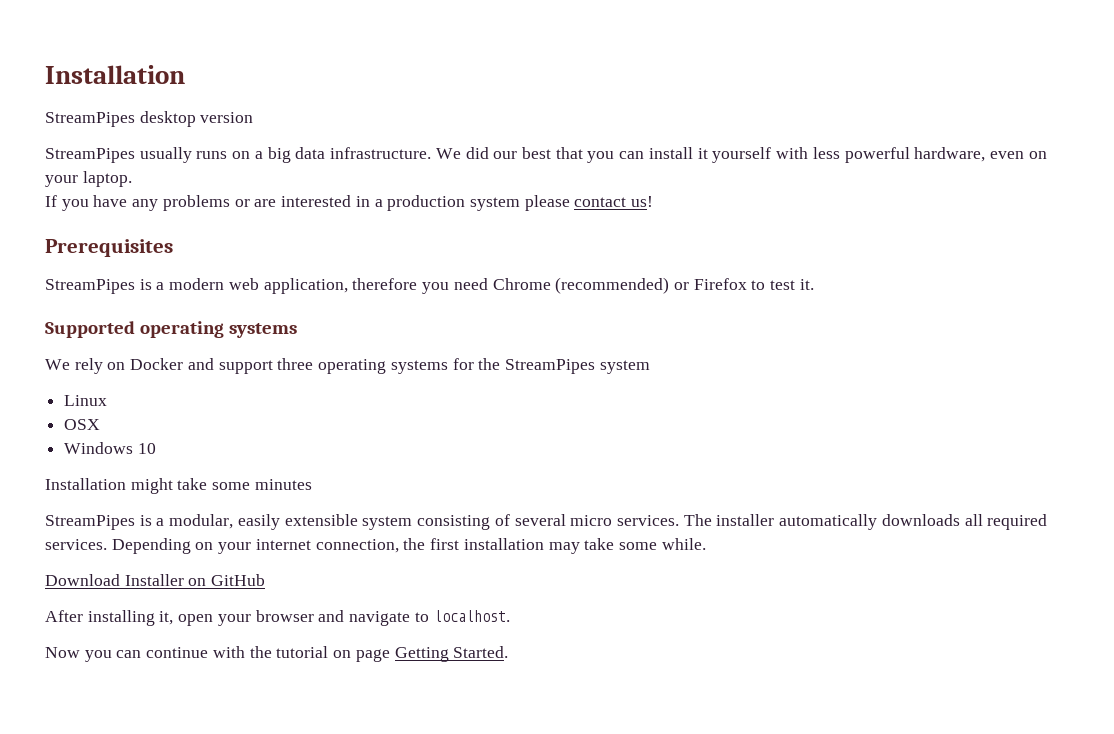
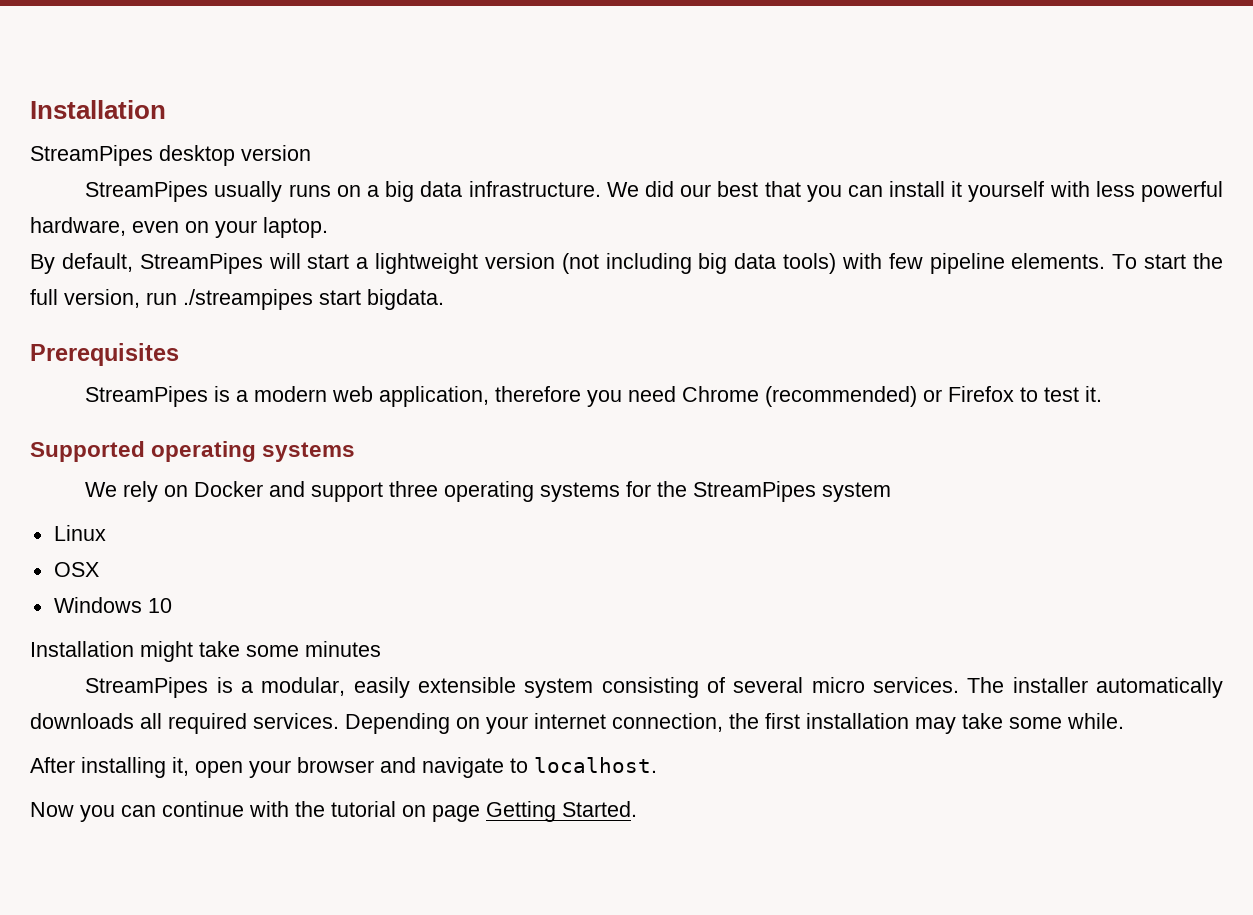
[45,195,654,211] If you have any problems or are interested in a production system please contact us! -> [30,253,1224,274] [30,289,444,310] By default, StreamPipes will start a lightweight version (not including big data tools) with few pipeline elements. To start the full version, run ./streampipes start bigdata.
[45,574,266,586] // Download Installer on GitHub -> (1124, 721) none

